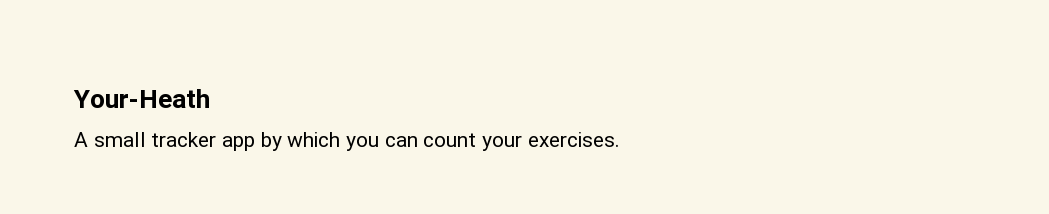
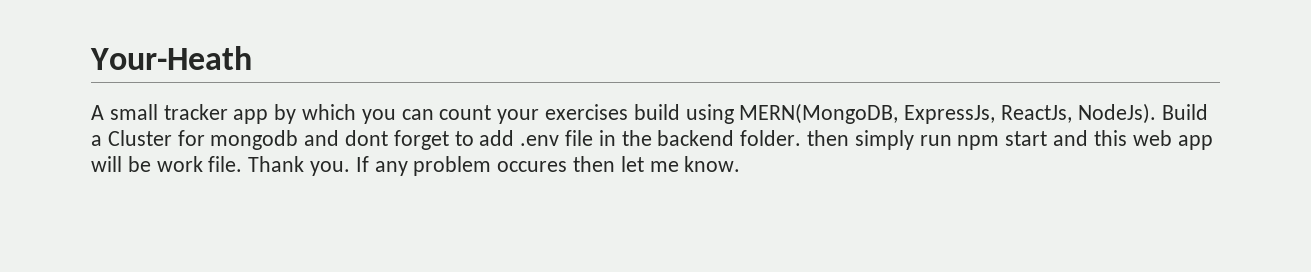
[527,132,620,147] exercises. -> [545,103,1208,124] [91,130,1213,150] [91,156,741,176] exercises build using MERN(MongoDB, ExpressJs, ReactJs, NodeJs). Build a Cluster for mongodb and dont forget to add .env file in the backend folder. then simply run npm start and this web app will be work file. Thank you. If any problem occures then let me know.

